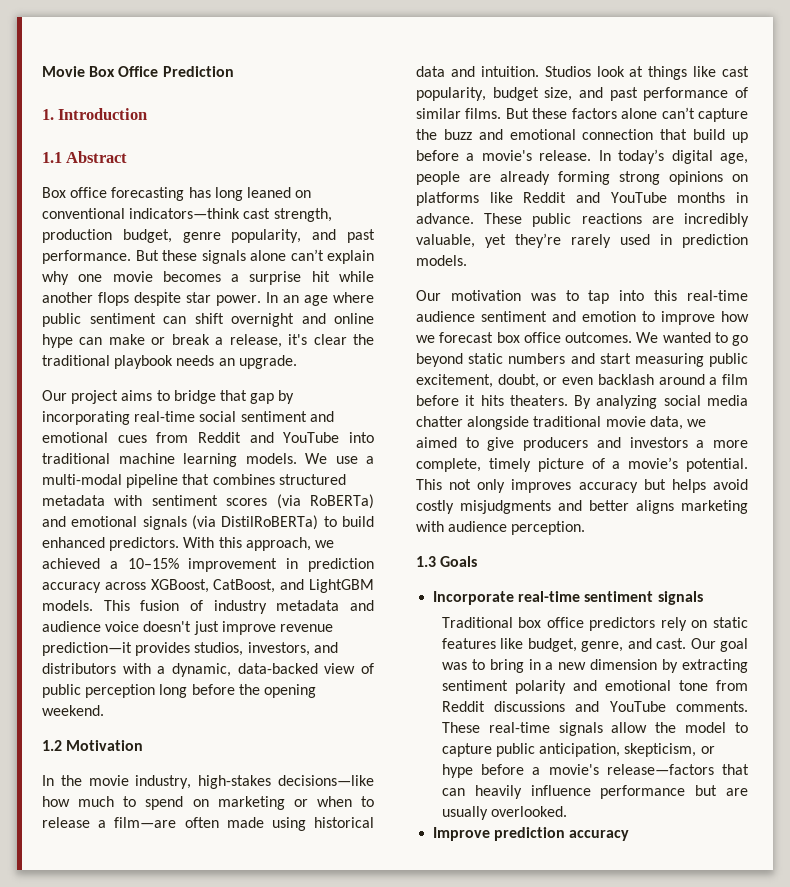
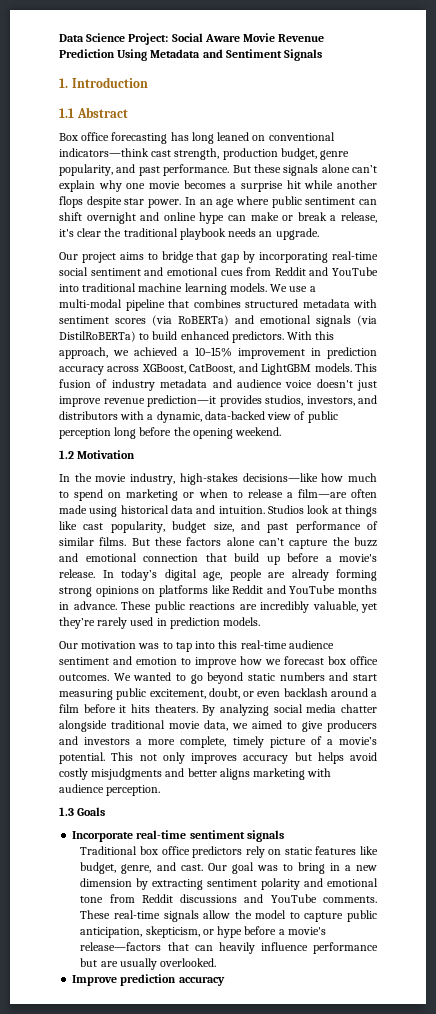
[42,66,234,77] Movie Box Office Prediction -> [59,33,325,45] [59,49,323,61] Data Science Project: Social Aware Movie Revenue Prediction Using Metadata and Sentiment Signals

